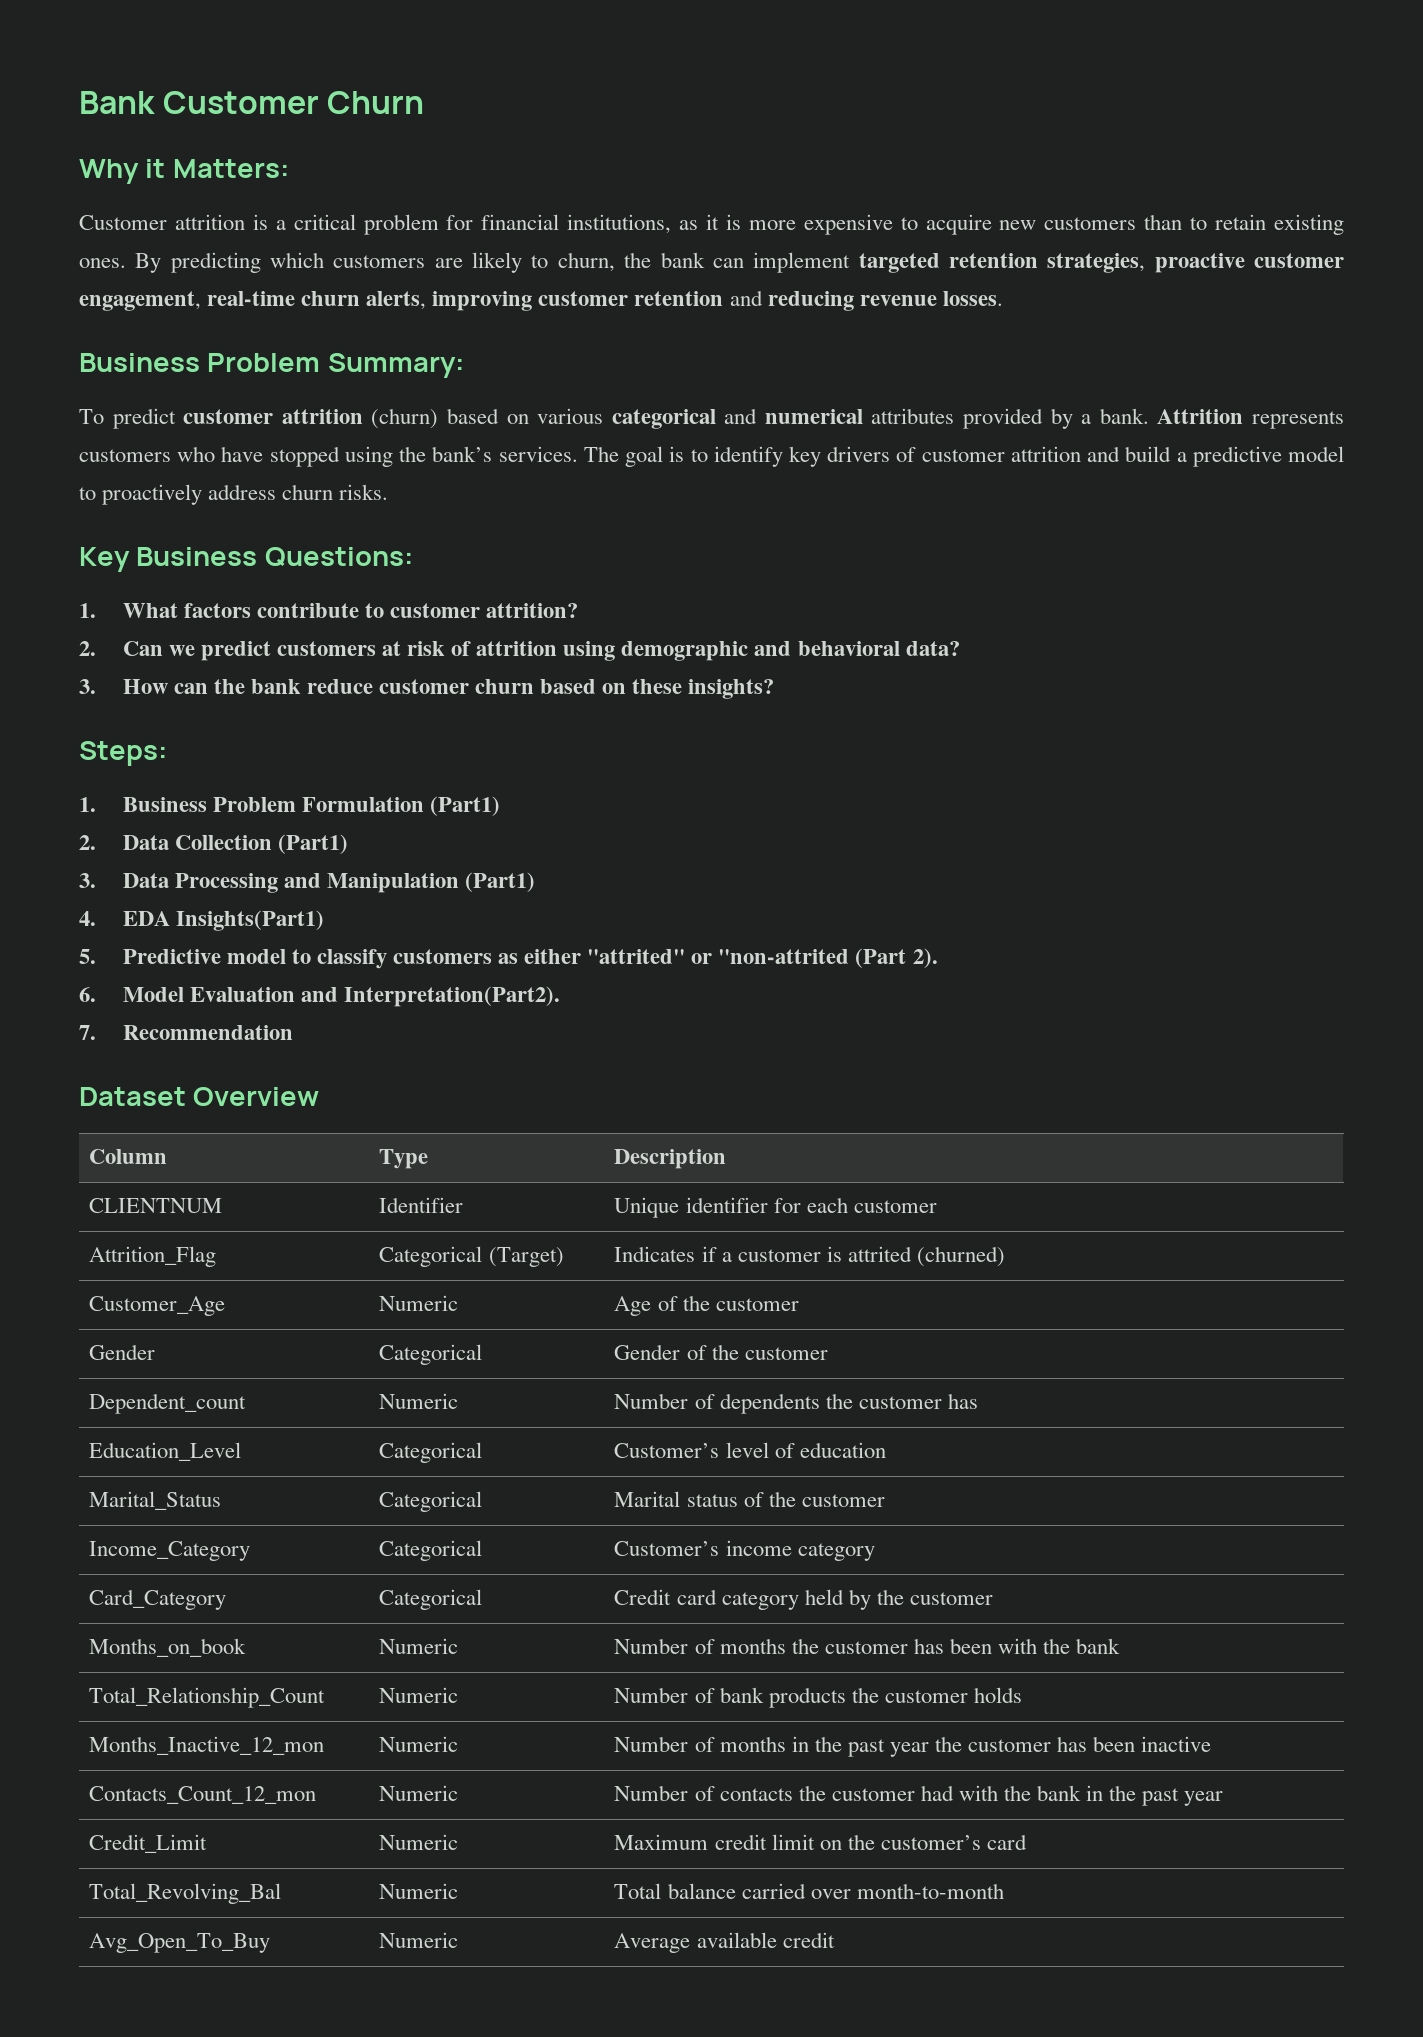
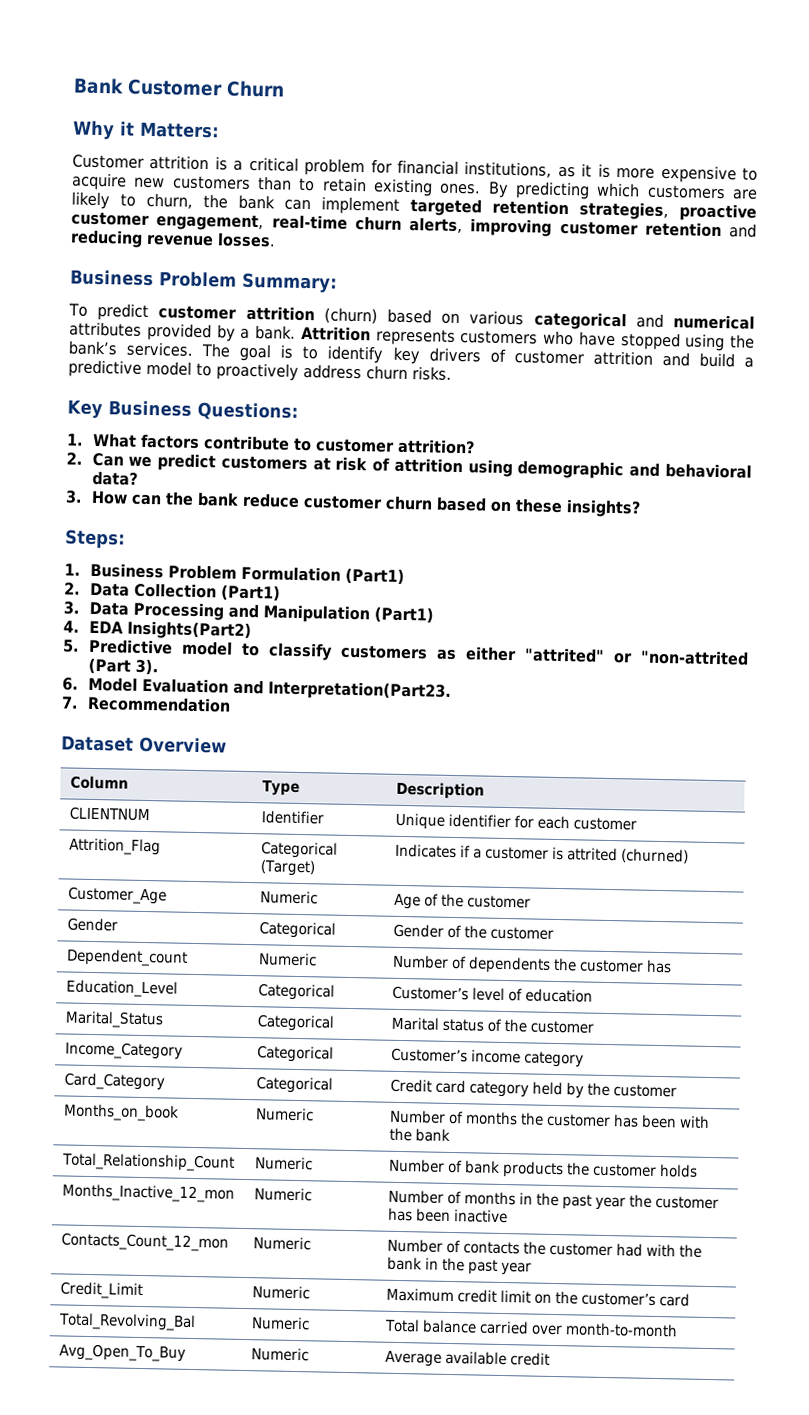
[175,910,324,931] Insights(Part1) -> [126,620,252,641] Insights(Part2)
[912,948,938,968] 2). -> [134,658,158,676] 3).
[343,986,560,1007] Interpretation(Part2). -> [267,680,451,701] Interpretation(Part23.

